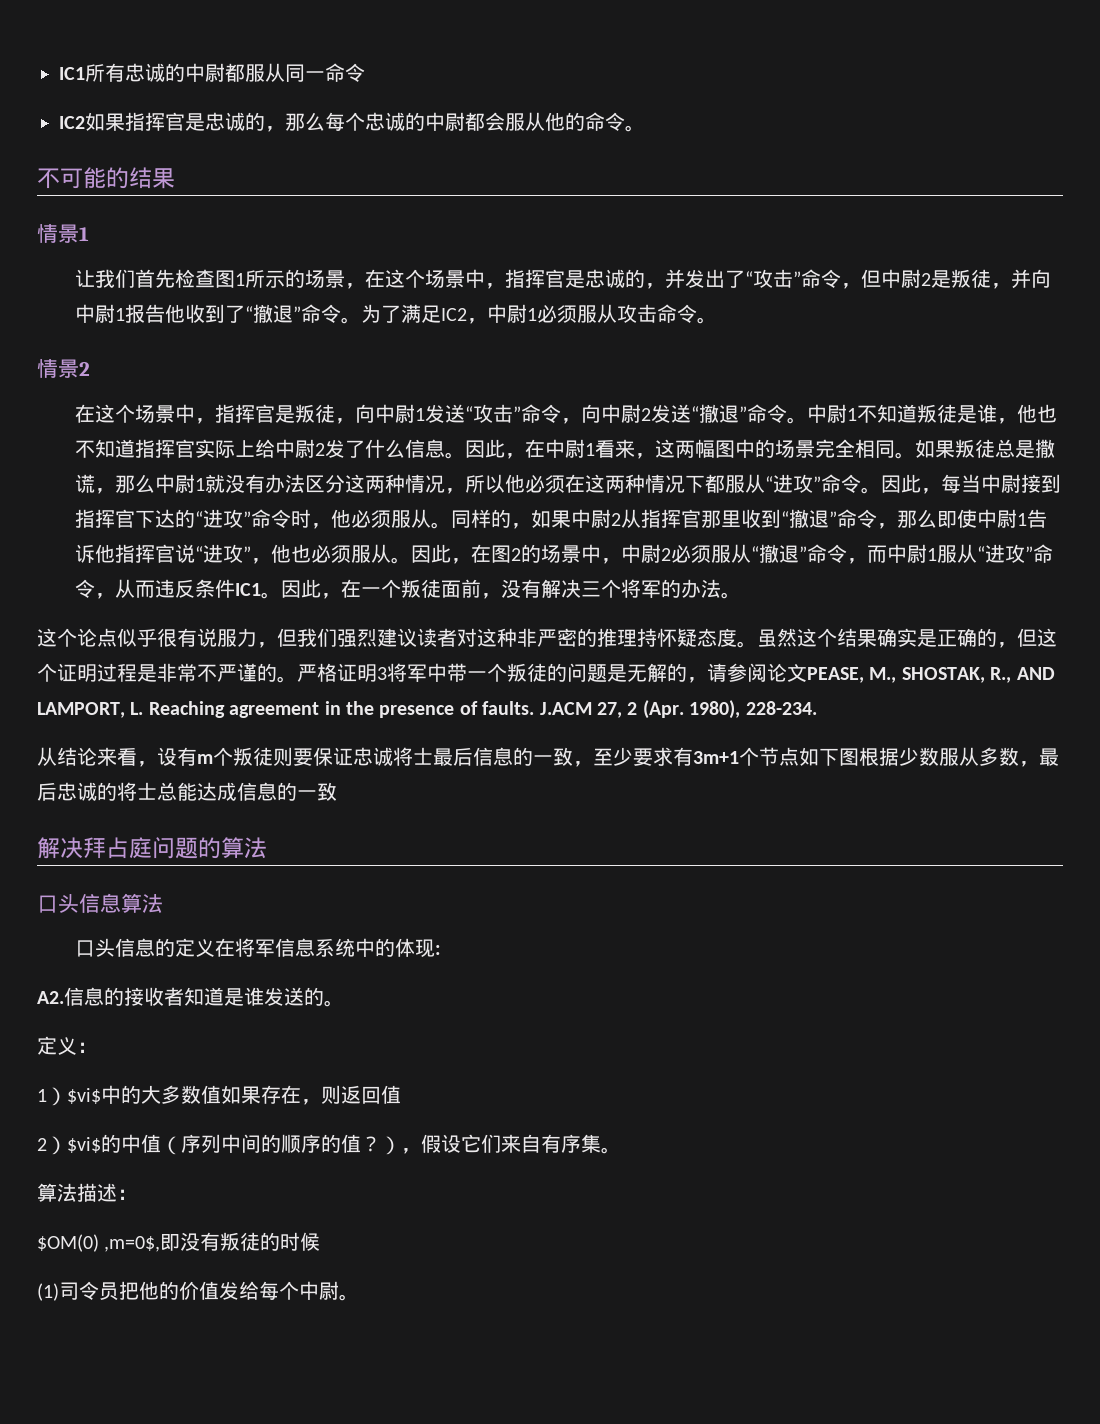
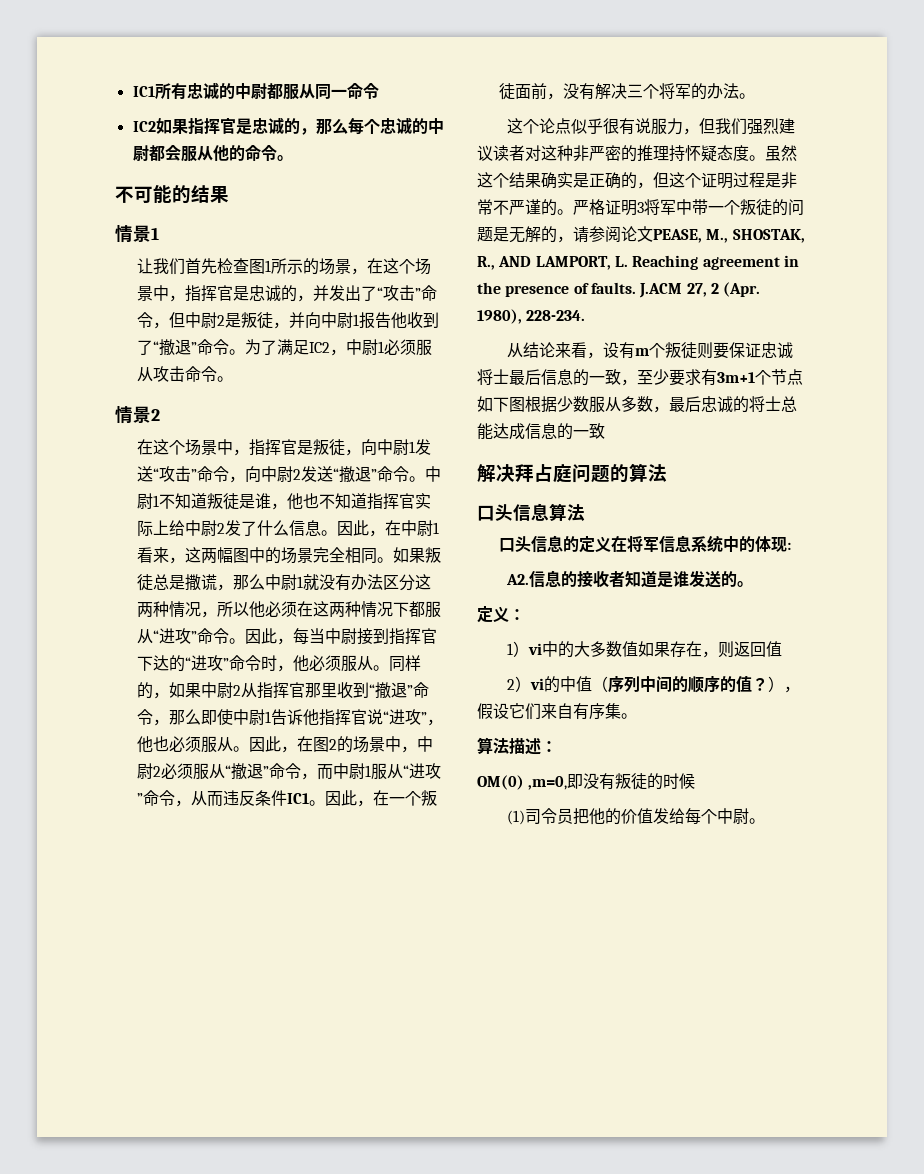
[67,1088,101,1104] $vi$ -> [528,643,543,655] vi
[67,1137,101,1153] $vi$ -> [530,678,545,690] vi
[37,1234,161,1252] $OM(0) ,m=0$, -> [477,775,568,790] OM(0) ,m=0,

